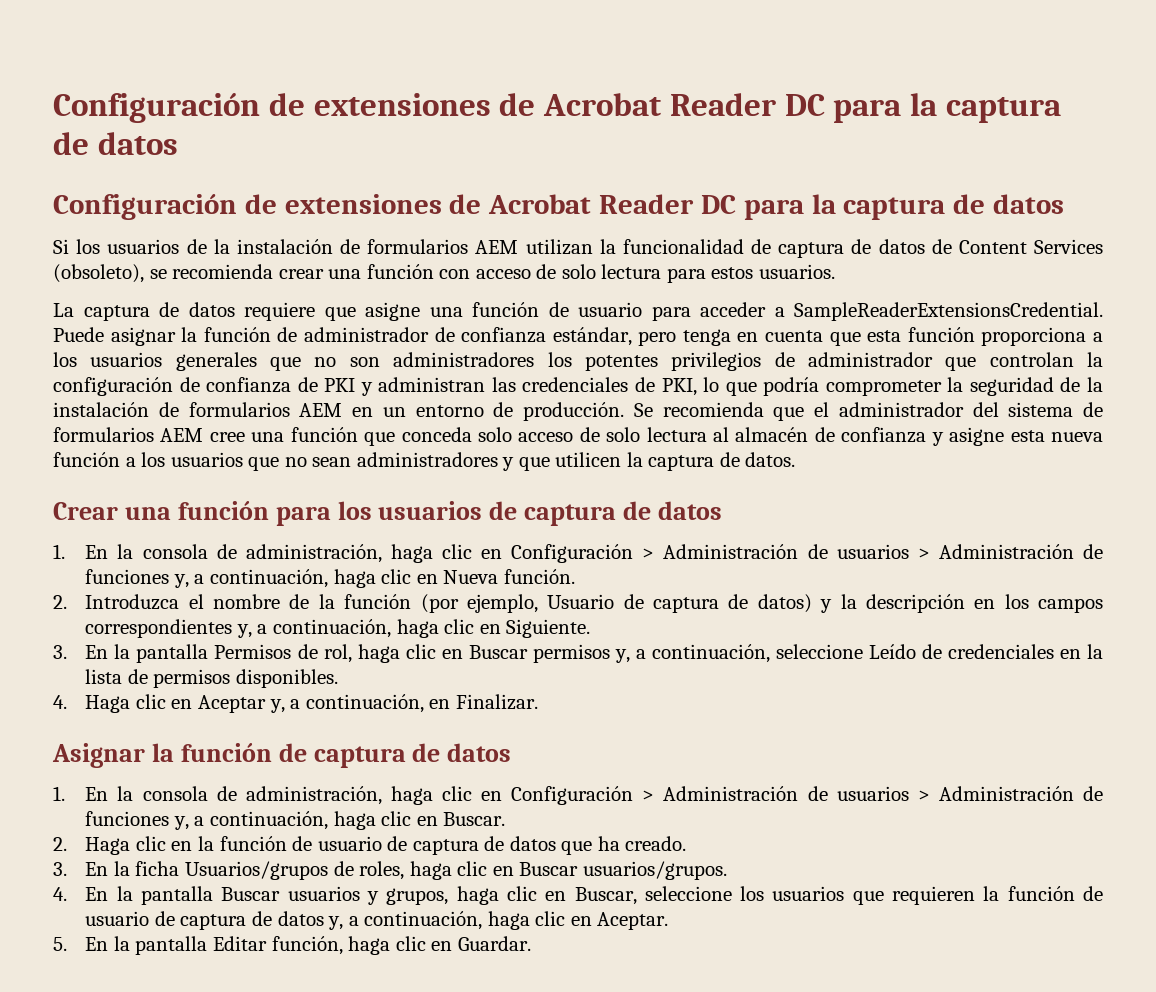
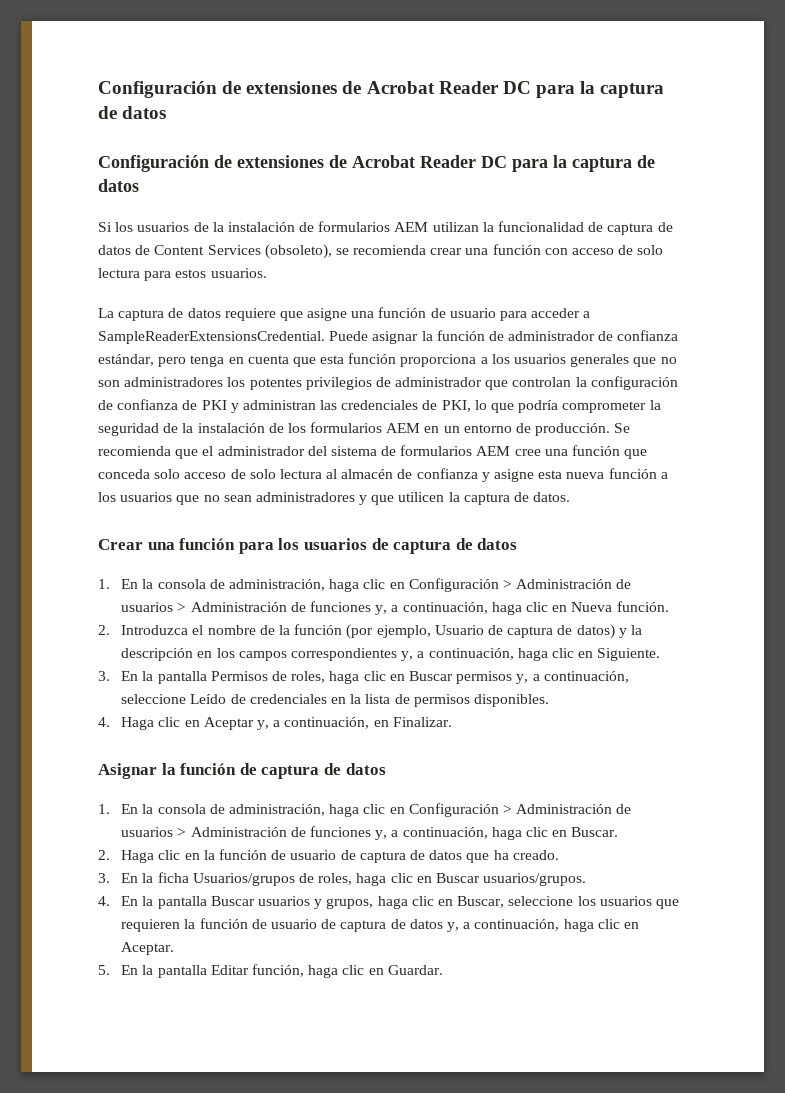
(179, 409) none -> [287,423,306,433] los
[323,644,352,663] rol, -> [291,671,326,683] roles,

